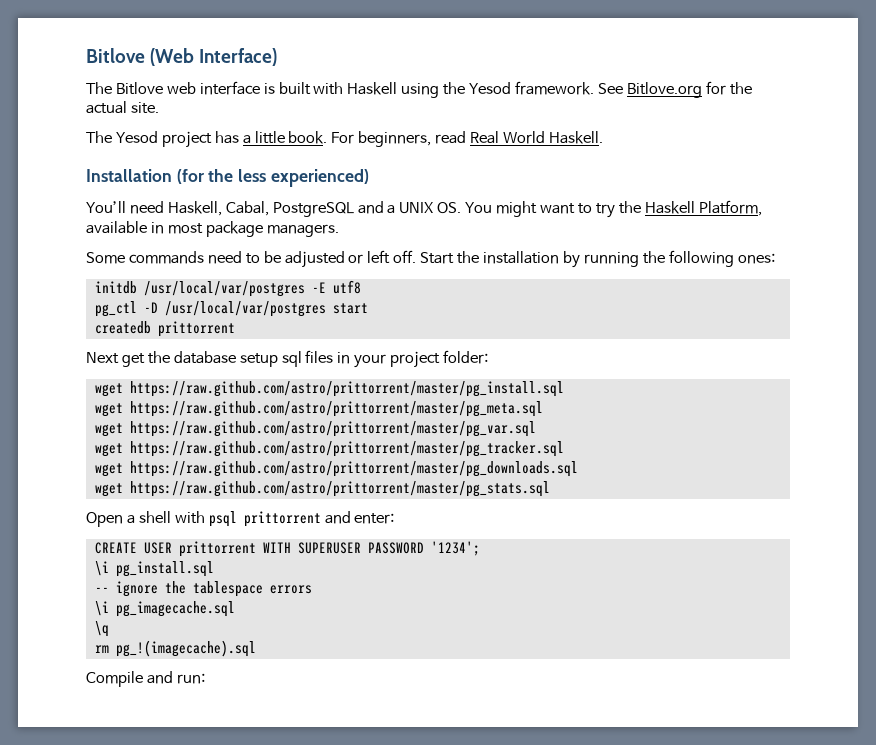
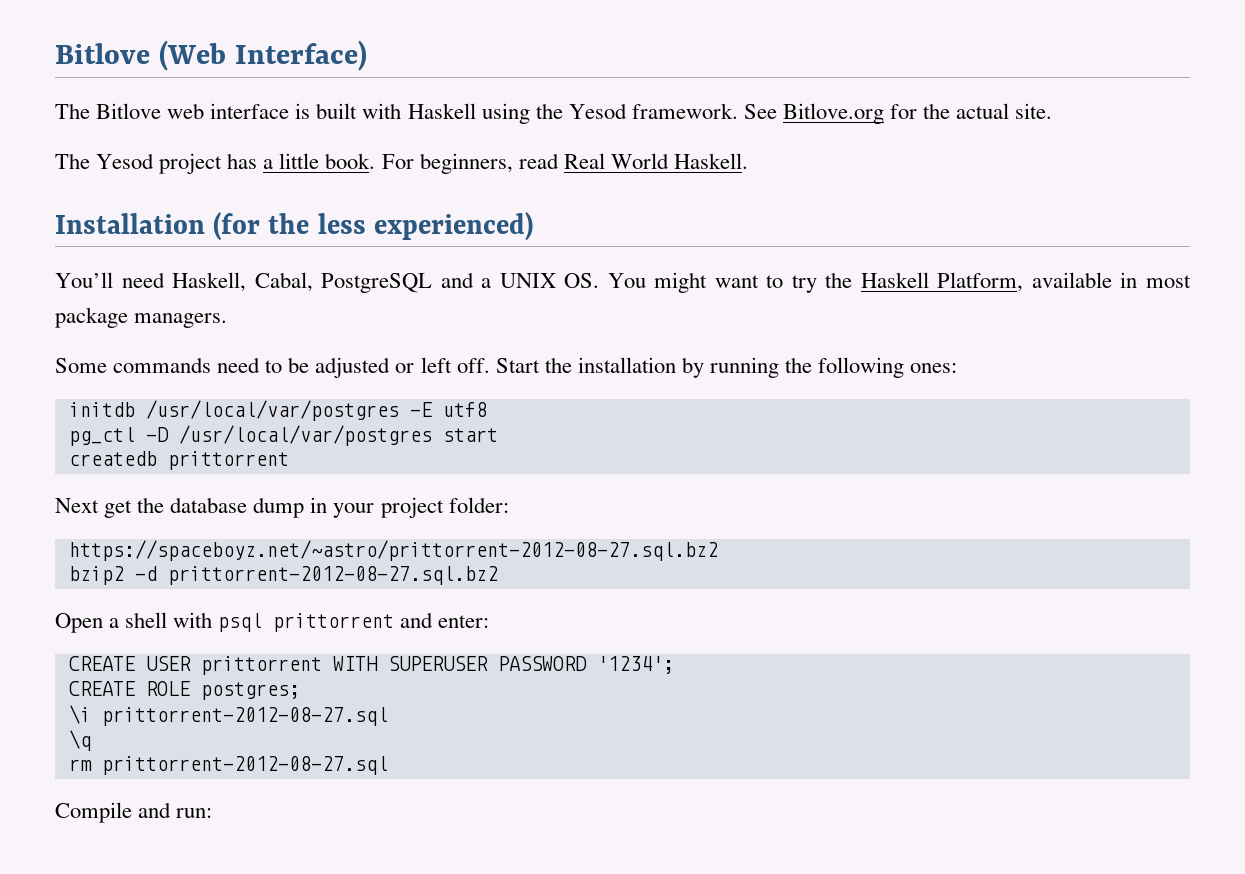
[239,350,334,367] setup sql files -> [253,497,305,518] dump
[94,381,564,397] [94,401,543,417] [94,421,536,437] [94,441,564,457] [94,461,578,477] [94,481,550,497] wget https://raw.github.com/astro/prittorrent/master/pg_install.sql // wget https://raw.github.com/astro/prittorrent/master/pg_meta.sql // wget https://raw.github.com/astro/prittorrent/master/pg_var.sql // wget https://raw.github.com/astro/prittorrent/master/pg_tracker.sql // wget https://raw.github.com/astro/prittorrent/master/pg_downloads.sql // wget https://raw.github.com/astro/prittorrent/master/pg_stats.sql -> [68,540,718,561] [68,566,498,585] https://spaceboyz.net/~astro/prittorrent-2012-08-27.sql.bz2 // bzip2 -d prittorrent-2012-08-27.sql.bz2
[94,561,214,577] [94,581,312,597] [94,601,235,617] \i pg_install.sql // -- ignore the tablespace errors // \i pg_imagecache.sql -> [68,681,300,700] [68,705,388,726] CREATE ROLE postgres; // \i prittorrent-2012-08-27.sql
[115,640,256,657] pg_!(imagecache).sql -> [101,756,388,775] prittorrent-2012-08-27.sql

